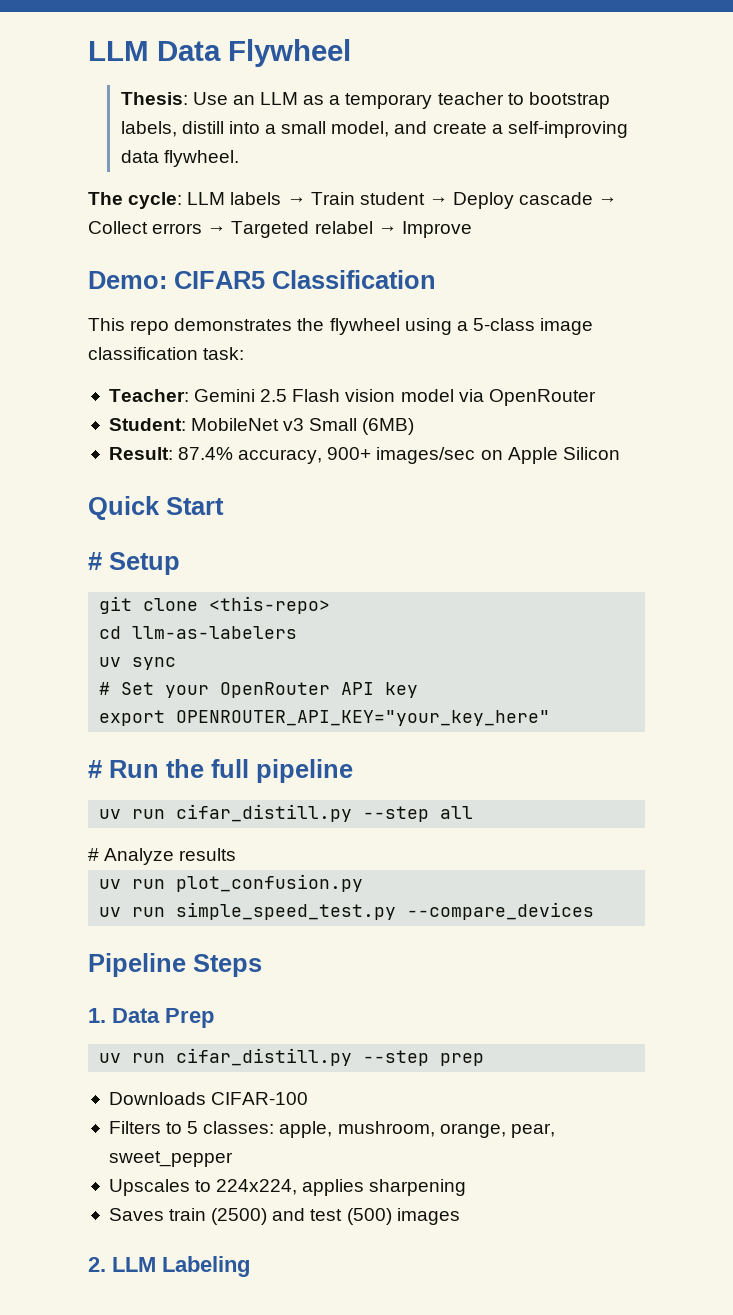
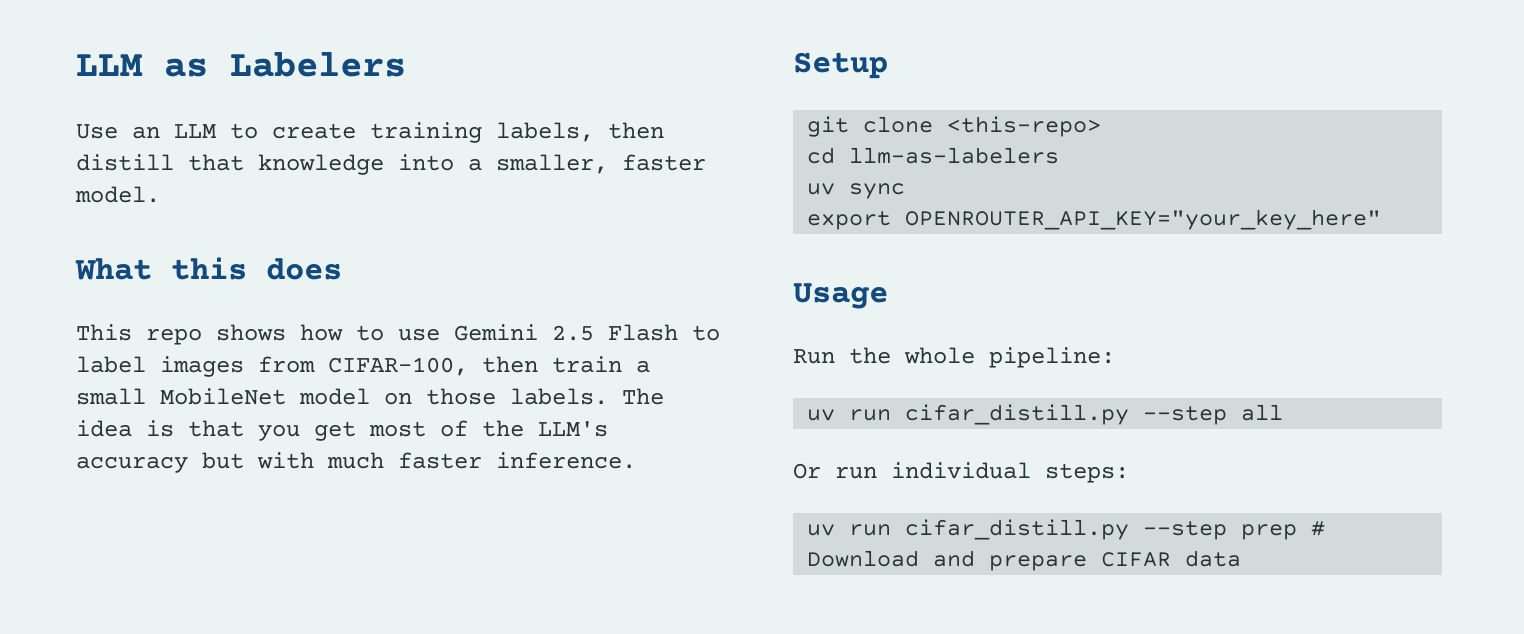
[88,39,351,67] [120,92,610,109] [120,121,628,138] [120,150,239,167] [88,192,618,209] [88,221,472,238] [88,270,436,289] [88,318,594,335] [88,347,245,360] [108,389,596,406] [108,418,415,435] [108,447,620,464] [88,496,224,520] [88,552,102,570] LLM Data Flywheel // Thesis: Use an LLM as a temporary teacher to bootstrap labels, distill into a small model, and create a self-improving data flywheel. // The cycle: LLM labels → Train student → Deploy cascade → Collect errors → Targeted relabel → Improve // Demo: CIFAR5 Classification // This repo demonstrates the flywheel using a 5-class image classification task: // Teacher: Gemini 2.5 Flash vision model via OpenRouter // Student: MobileNet v3 Small (6MB) // Result: 87.4% accuracy, 900+ images/sec on Apple Silicon // Quick Start // # -> [76,51,406,77] [76,122,664,143] [76,154,706,175] [75,186,160,203] [75,257,342,280] [76,324,720,345] [76,356,650,377] [76,388,664,405] [76,420,608,441] [76,452,636,473] LLM as Labelers // Use an LLM to create training labels, then distill that knowledge into a smaller, faster model. // What this does // This repo shows how to use Gemini 2.5 Flash to label images from CIFAR-100, then train a small MobileNet model on those labels. The idea is that you get most of the LLM's accuracy but with much faster inference. //
[99,682,419,698] // # Set your OpenRouter API key -> (906, 191) none
[88,760,102,778] # -> [793,283,888,309] Usage //
[211,759,353,783] full pipeline -> [904,347,1115,368] whole pipeline:
[88,848,237,865] [99,874,364,892] [99,902,595,920] [88,953,262,977] [88,1008,214,1028] # Analyze results // uv run plot_confusion.py // uv run simple_speed_test.py --compare_devices // Pipeline Steps // 1. Data Prep -> [793,462,1129,483] Or run individual steps:
[108,1092,309,1105] [108,1121,555,1138] [108,1151,233,1167] [108,1179,467,1196] [108,1208,460,1225] [88,1256,250,1277] // Downloads CIFAR-100 // Filters to 5 classes: apple, mushroom, orange, pear, sweet_pepper // Upscales to 224x224, applies sharpening // Saves train (2500) and test (500) images // 2. LLM Labeling -> [1311,521,1326,536] [807,550,1242,571] # Download and prepare CIFAR data

